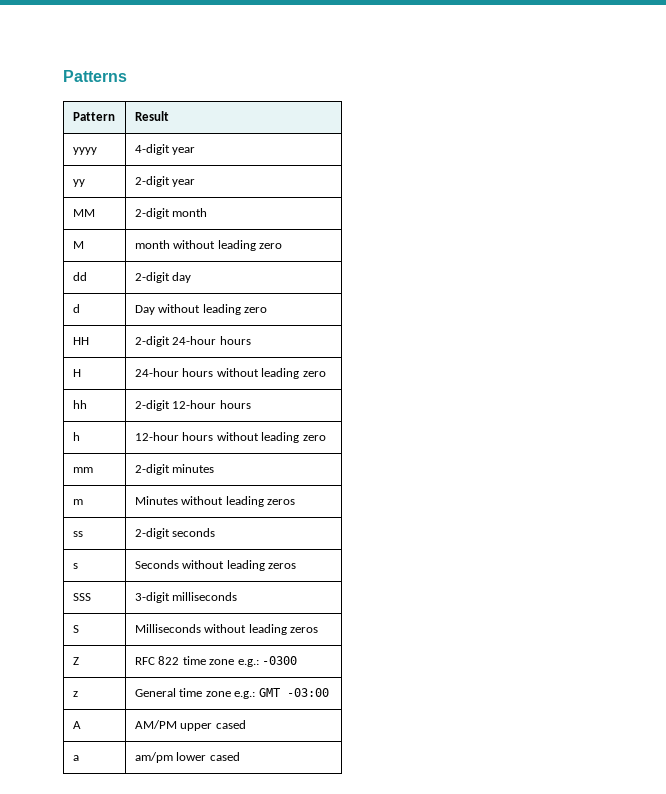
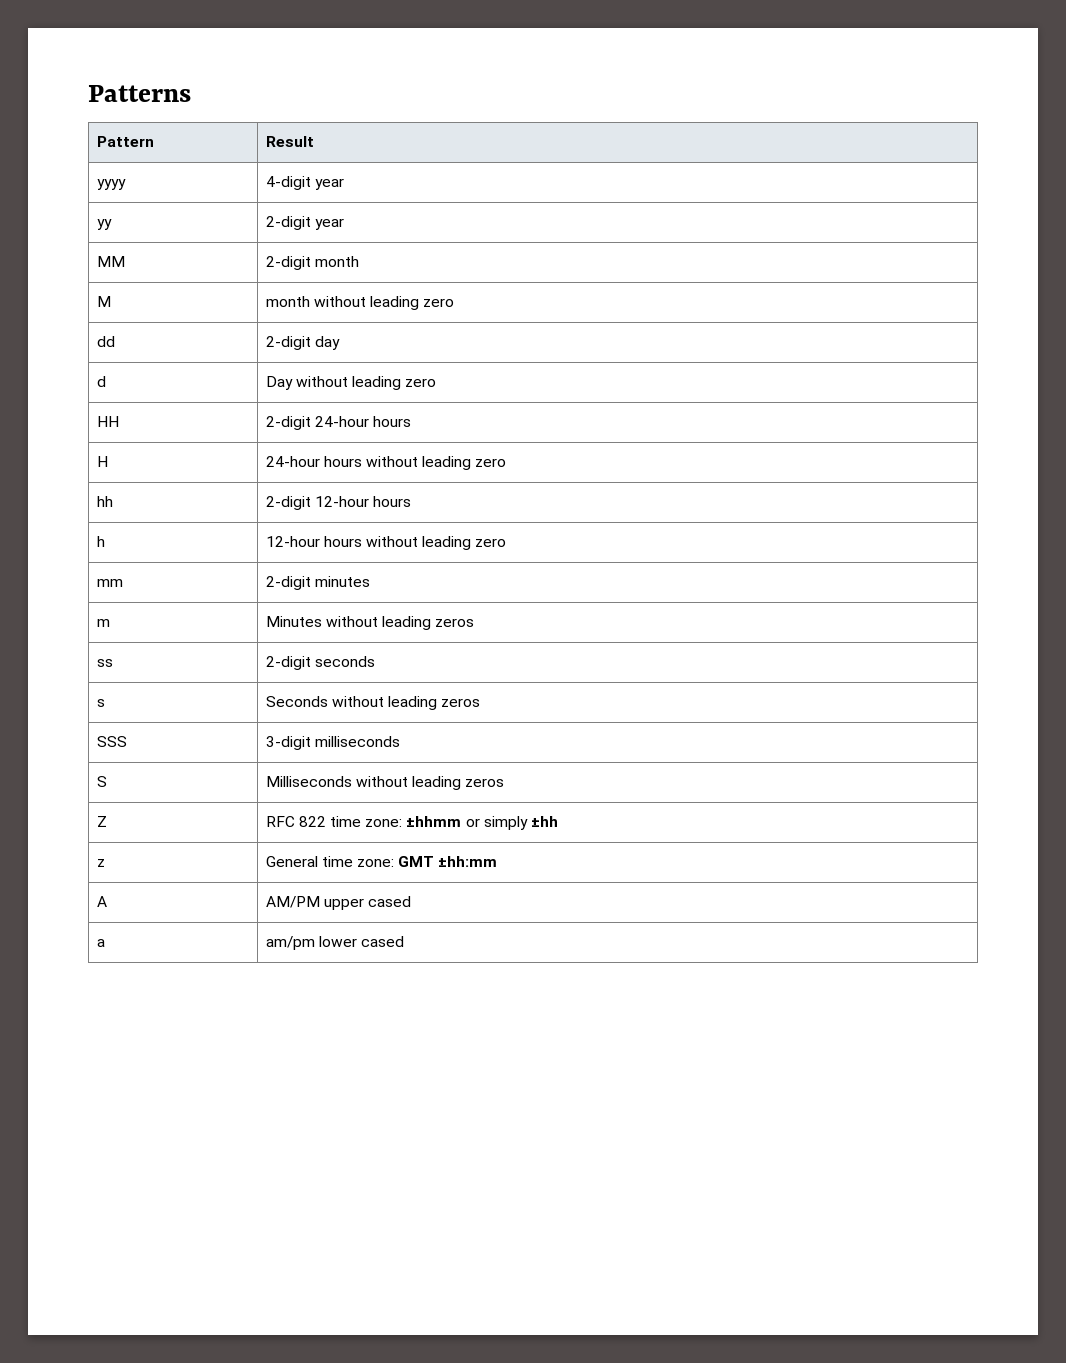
[209,656,298,667] zone e.g.: -0300 -> [365,816,558,830] zone: ±hhmm or simply ±hh
[205,688,329,699] zone e.g.: GMT -03:00 -> [356,856,498,867] zone: GMT ±hh:mm

